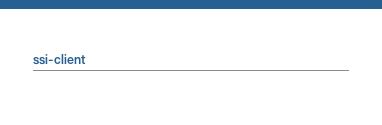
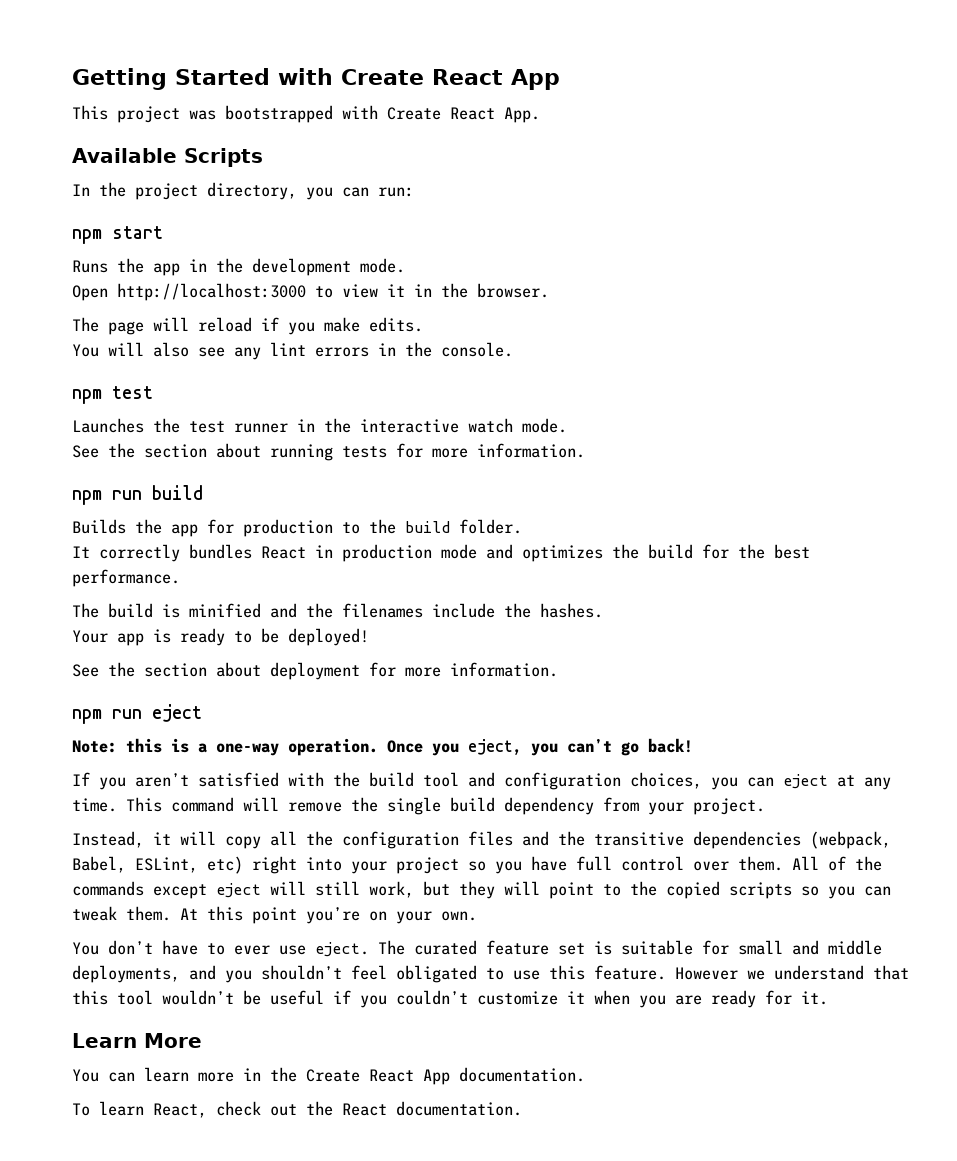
[33,54,86,65] ssi-client -> [72,68,560,90] [72,105,540,123] [72,148,263,167] [72,182,414,200] [72,226,163,244] [72,258,405,276] [72,283,549,301] [72,317,423,335] [72,342,513,360] [72,386,153,404] [72,418,567,433] [72,443,585,461] [72,485,203,505] [72,519,522,537] [72,544,810,562] [72,569,180,587] [72,603,603,618] [72,628,369,646] [72,662,558,680] [72,704,202,724] [72,738,693,756] [72,772,891,790] [72,797,765,815] [72,831,891,849] [72,856,882,874] [72,881,891,899] [72,906,477,924] [72,940,882,957] [72,965,909,983] [72,990,828,1008] [72,1033,202,1048] [72,1067,585,1085] [72,1101,522,1118] Getting Started with Create React App // This project was bootstrapped with Create React App. // Available Scripts // In the project directory, you can run: // npm start // Runs the app in the development mode. // Open http://localhost:3000 to view it in the browser. // The page will reload if you make edits. // You will also see any lint errors in the console. // npm test // Launches the test runner in the interactive watch mode. // See the section about running tests for more information. // npm run build // Builds the app for production to the build folder. // It correctly bundles React in production mode and optimizes the build for the best performance. // The build is minified and the filenames include the hashes. // Your app is ready to be deployed! // See the section about deployment for more information. // npm run eject // Note: this is a one-way operation. Once you eject, you can’t go back! // If you aren’t satisfied with the build tool and configuration choices, you can eject at any time. This command will remove the single build dependency from your project. // Instead, it will copy all the configuration files and the transitive dependencies (webpack, Babel, ESLint, etc) right into your project so you have full control over them. All of the commands except eject will still work, but they will point to the copied scripts so you can tweak them. At this point you’re on your own. // You don’t have to ever use eject. The curated feature set is suitable for small and middle deployments, and you shouldn’t feel obligated to use this feature. However we understand that this tool wouldn’t be useful if you couldn’t customize it when you are ready for it. // Learn More // You can learn more in the Create React App documentation. // To learn React, check out the React documentation.

